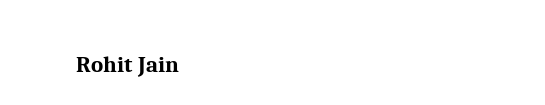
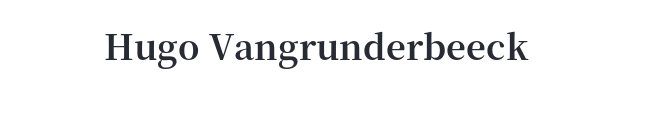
[76,56,180,77] Rohit Jain -> [104,31,530,69] Hugo Vangrunderbeeck

